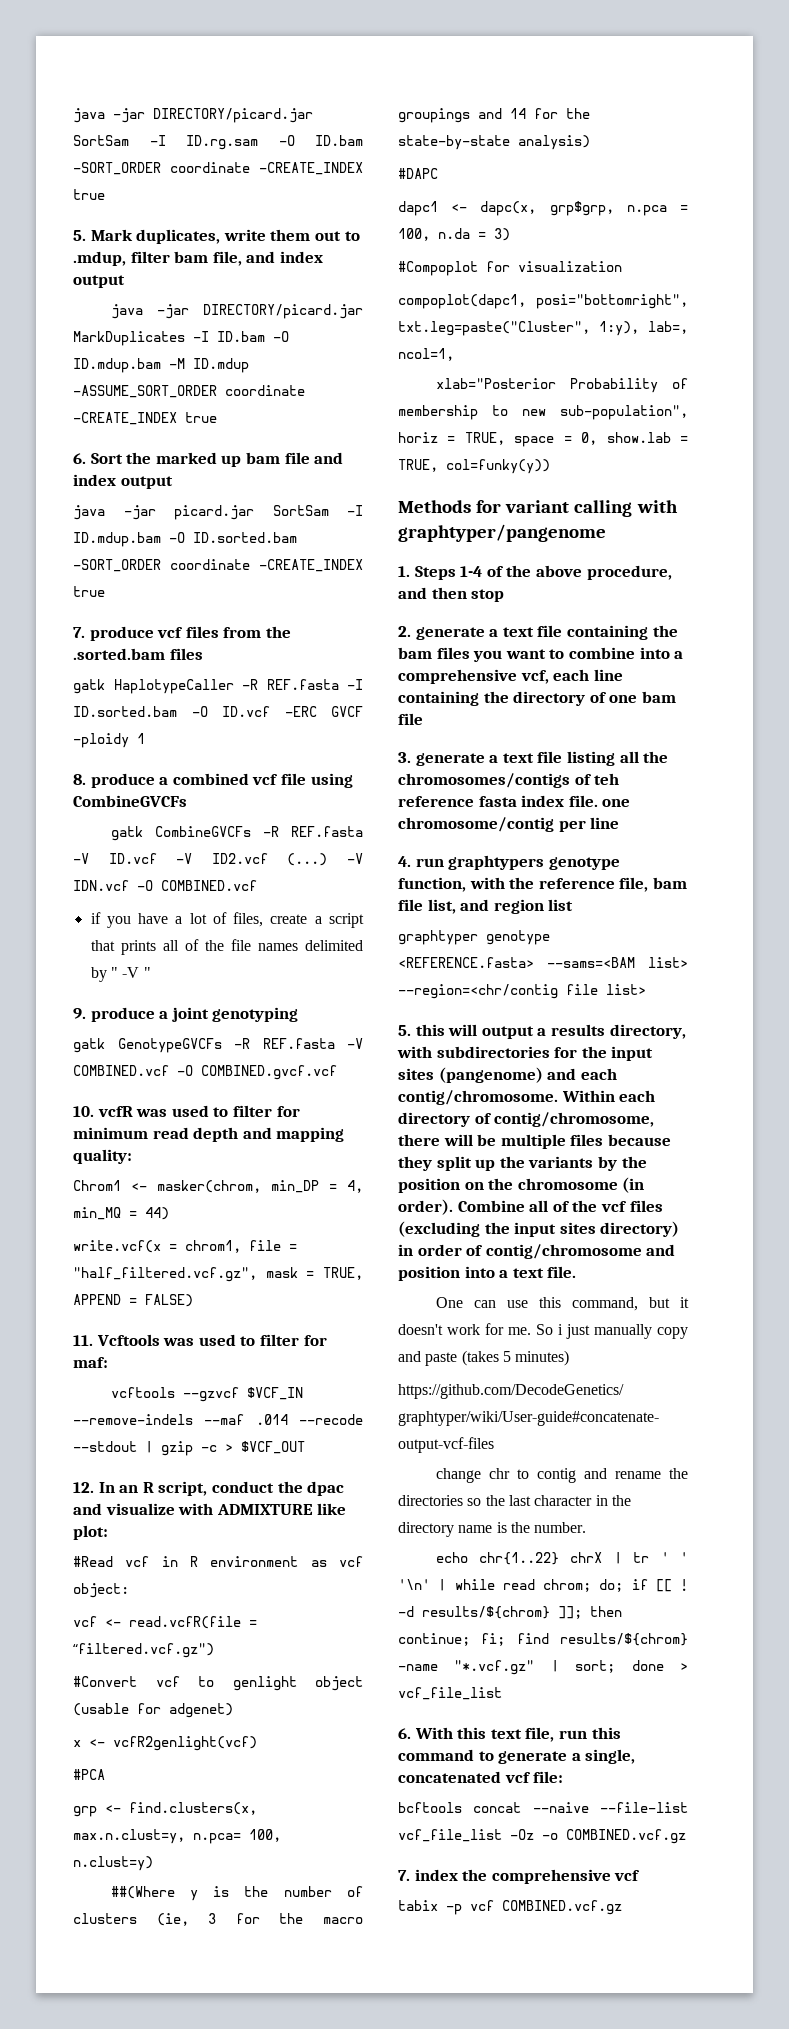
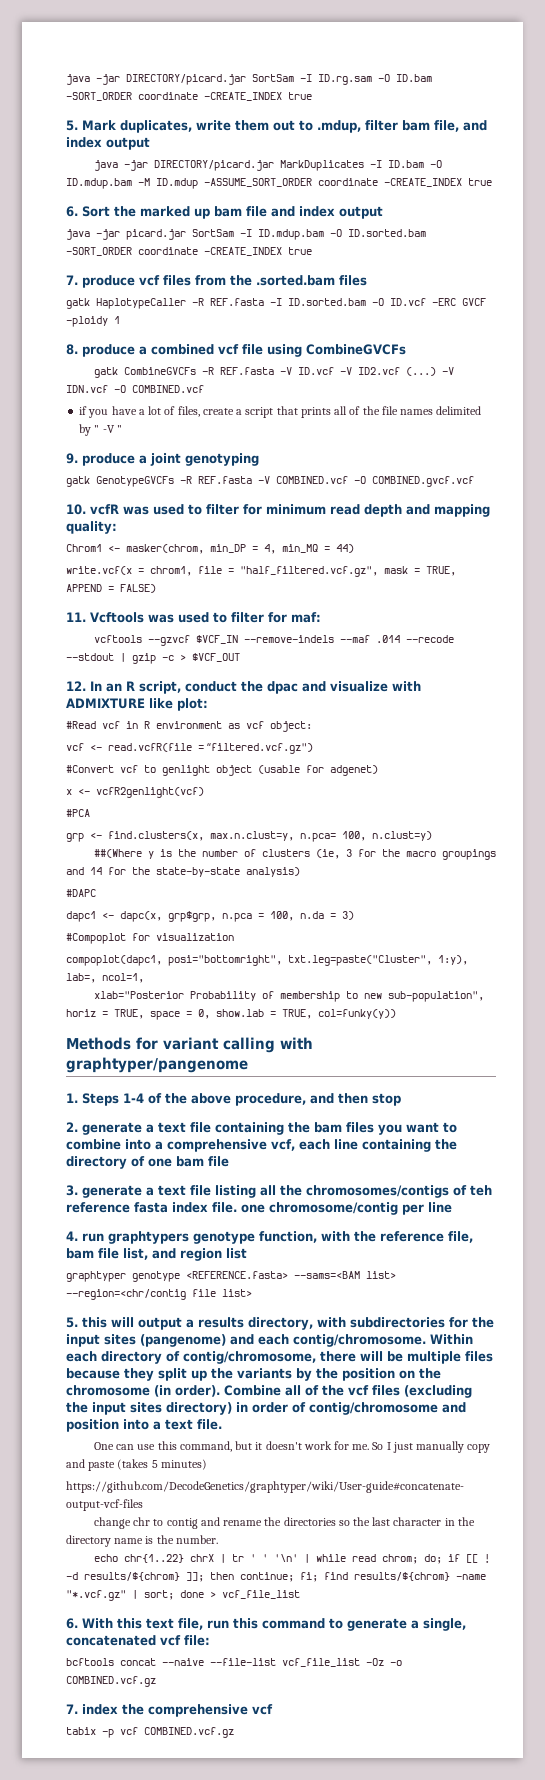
[558,1324,563,1335] i -> [386,1442,391,1450] I

